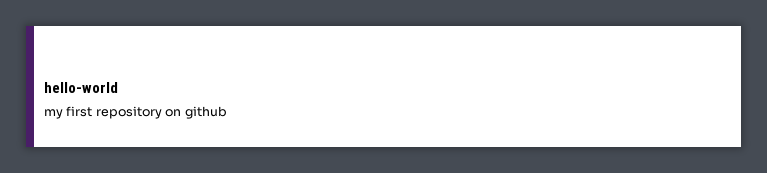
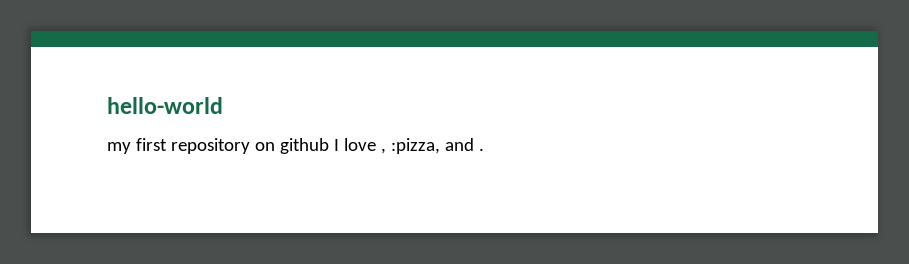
(227, 112) none -> [333,138,484,154] I love , :pizza, and .

